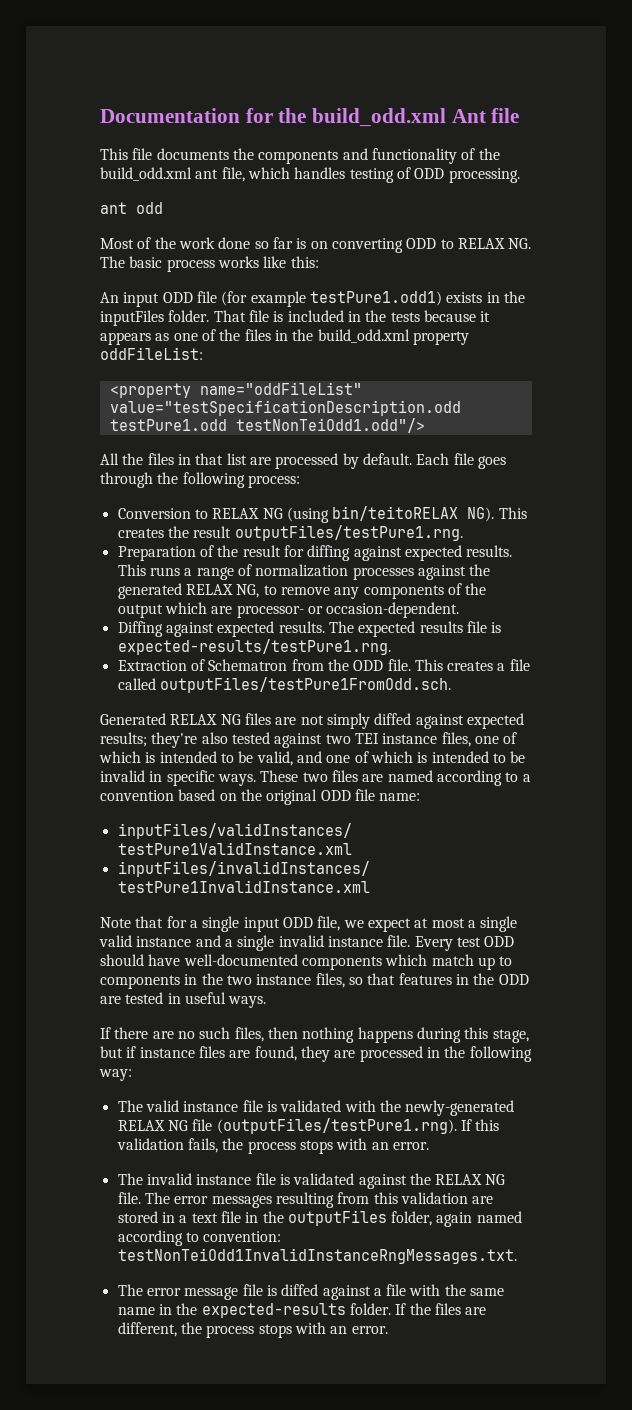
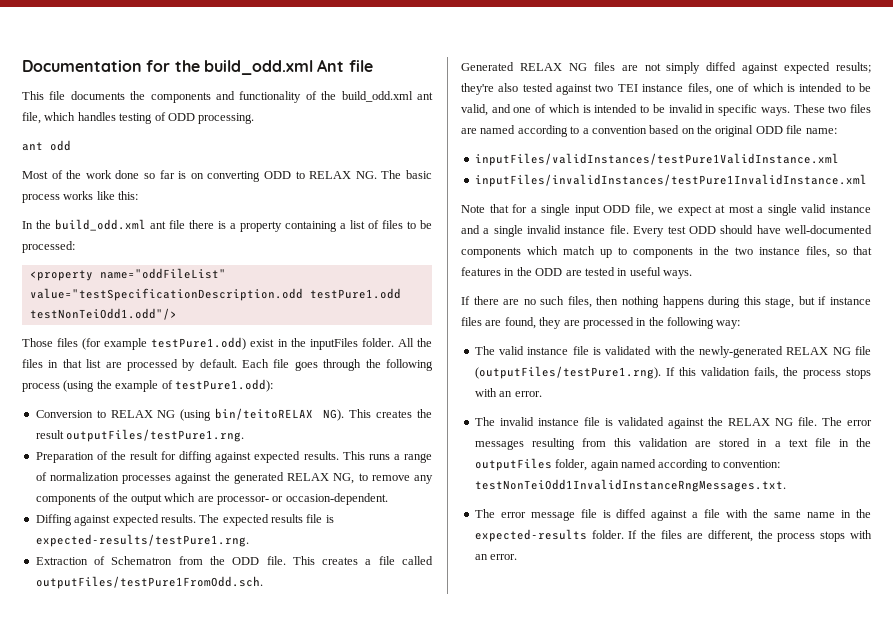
[100,291,525,307] [100,310,491,326] [100,329,469,345] [100,347,203,360] An input ODD file (for example testPure1.odd1) exists in the inputFiles folder. That file is included in the tests because it appears as one of the files in the build_odd.xml property oddFileList: -> [22,219,432,232] [22,241,75,253] In the build_odd.xml ant file there is a property containing a list of files to be processed:
(425, 425) none -> [22,337,394,350] Those files (for example testPure1.odd) exist in the inputFiles folder.
[247,475,300,488] process: -> [22,379,273,392] process (using the example of testPure1.odd):

